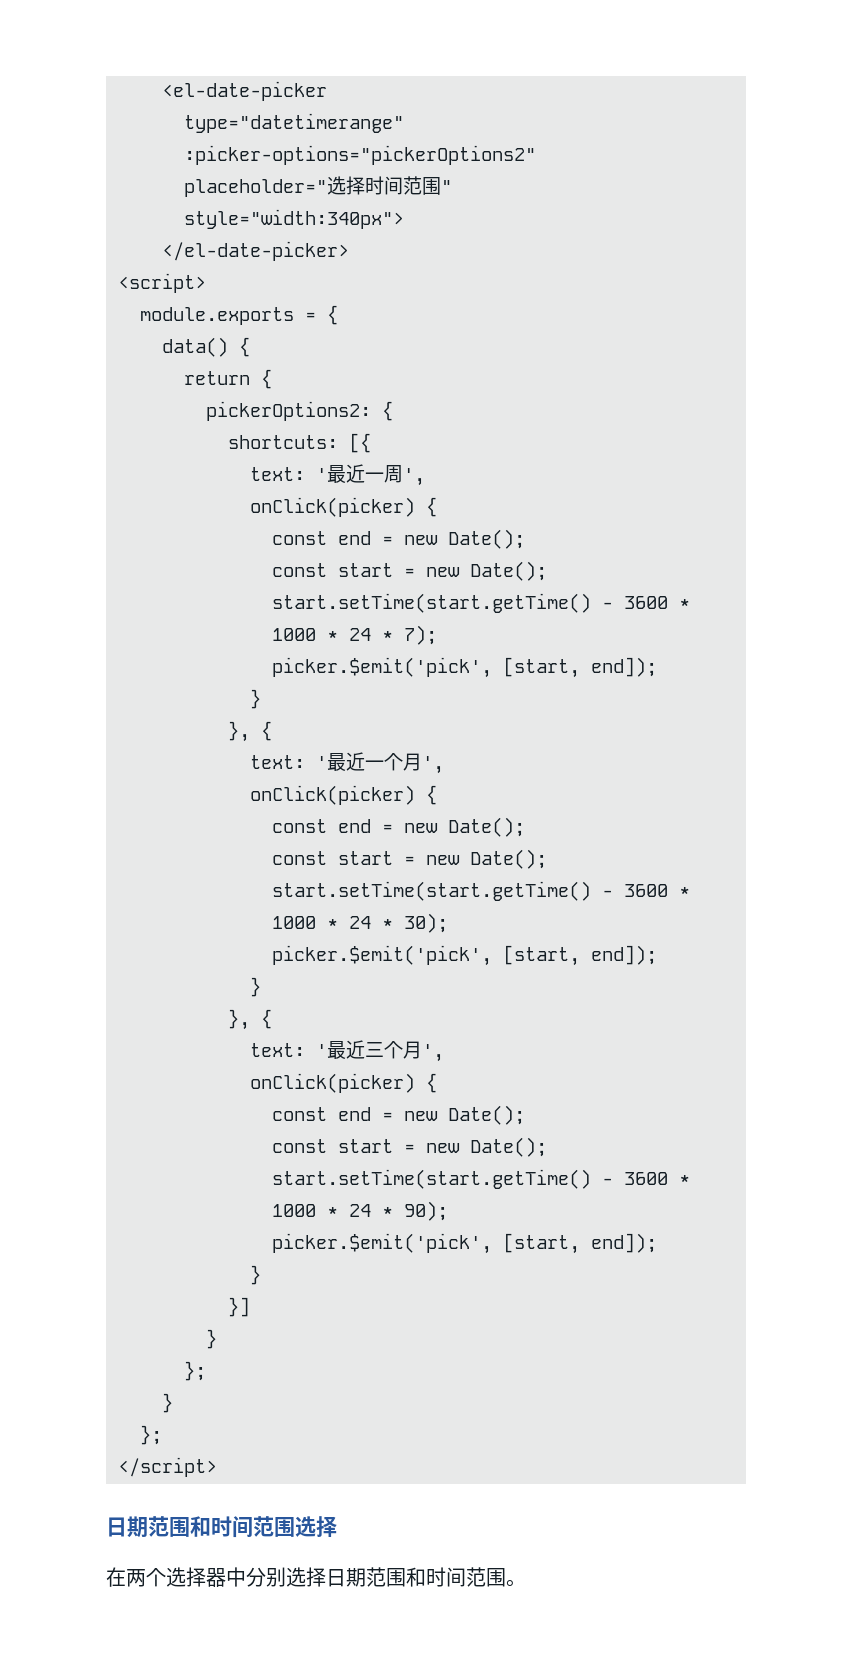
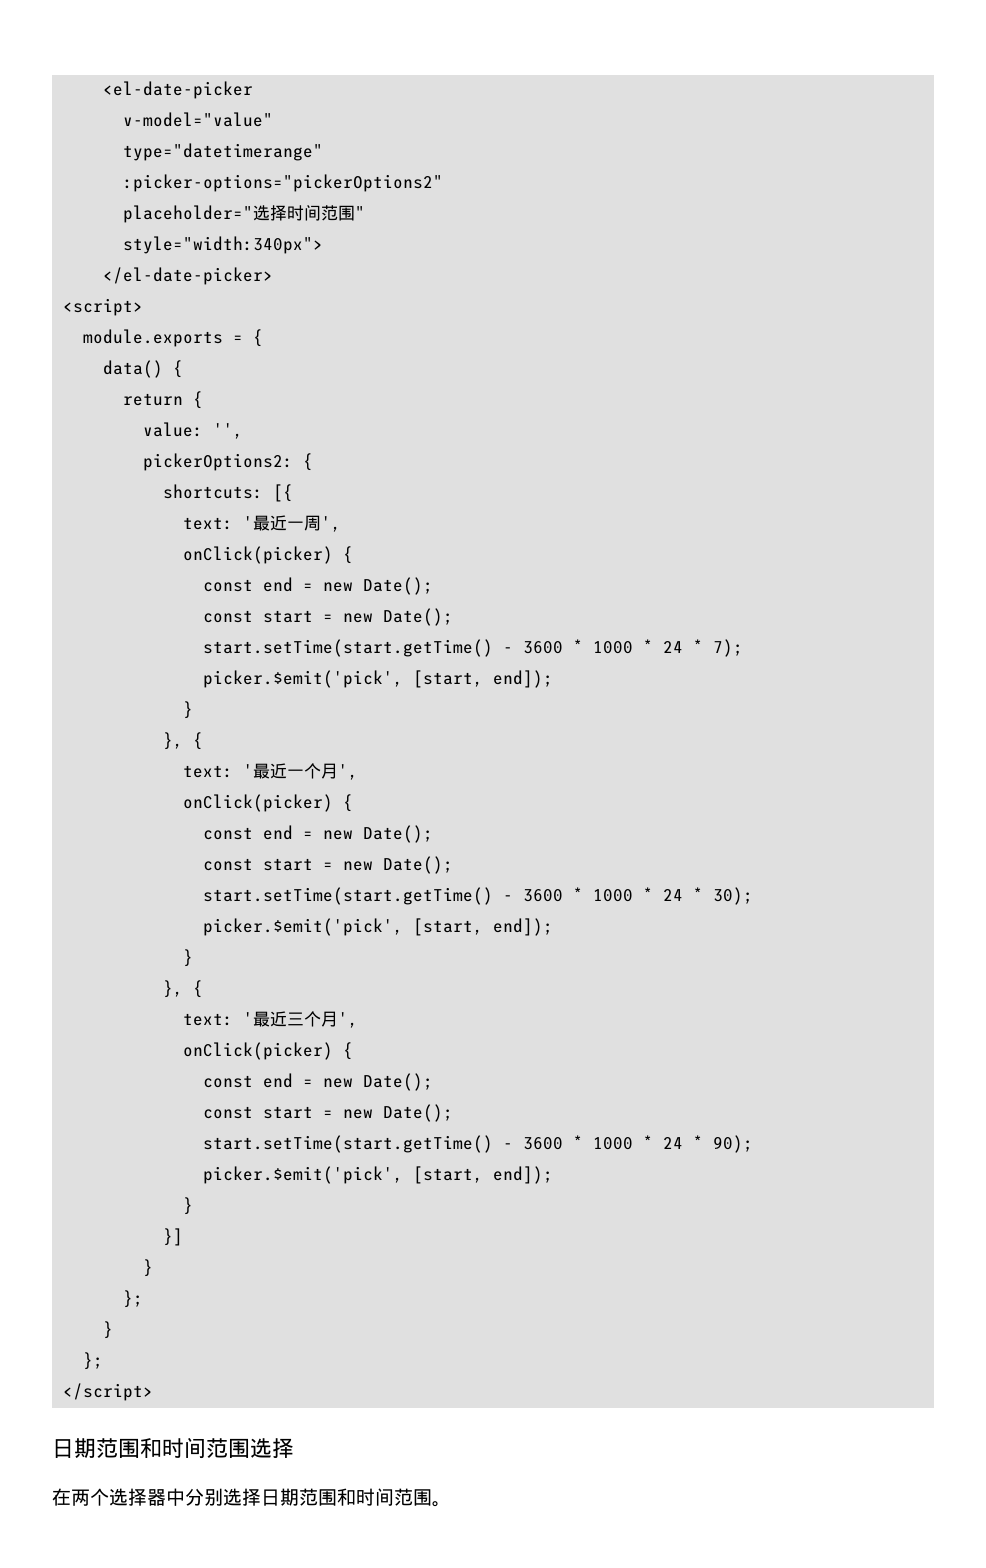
(327, 91) none -> [123,112,274,127] // v-model="value"
(272, 379) none -> [143,422,244,439] // value: '',

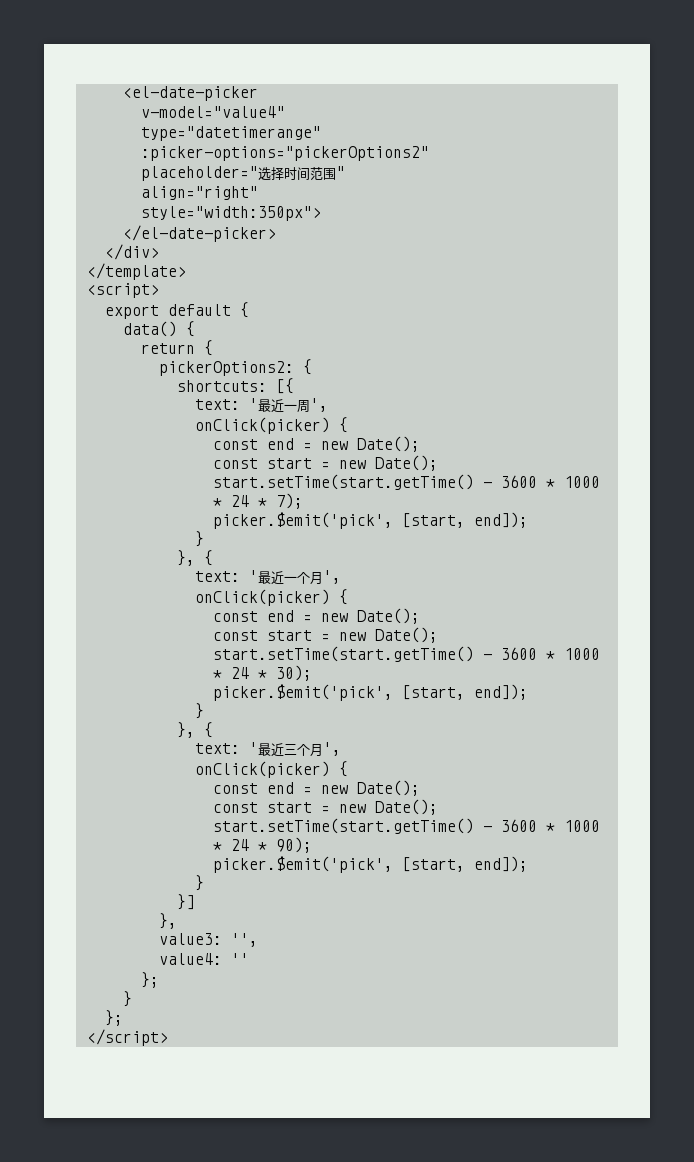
[123,112,274,127] v-model="value" -> [140,106,285,118] v-model="value4"
[123,236,324,254] style="width:340px"> -> [140,186,258,200] [140,206,321,221] align="right" // style="width:350px">
(274, 276) none -> [104,244,159,260] [86,263,186,280] // </div> // </template>
[83,329,244,347] module.exports = -> [104,304,231,319] export default
[143,422,244,439] // value: '', -> (213, 348) none
[143,1259,154,1277] } -> [158,913,177,929] [158,933,258,947] [158,953,249,965] }, // value3: '', // value4: ''
[52,1437,294,1459] [52,1488,451,1507] // 日期范围和时间范围选择 // 在两个选择器中分别选择日期范围和时间范围。 -> (168, 1037) none

